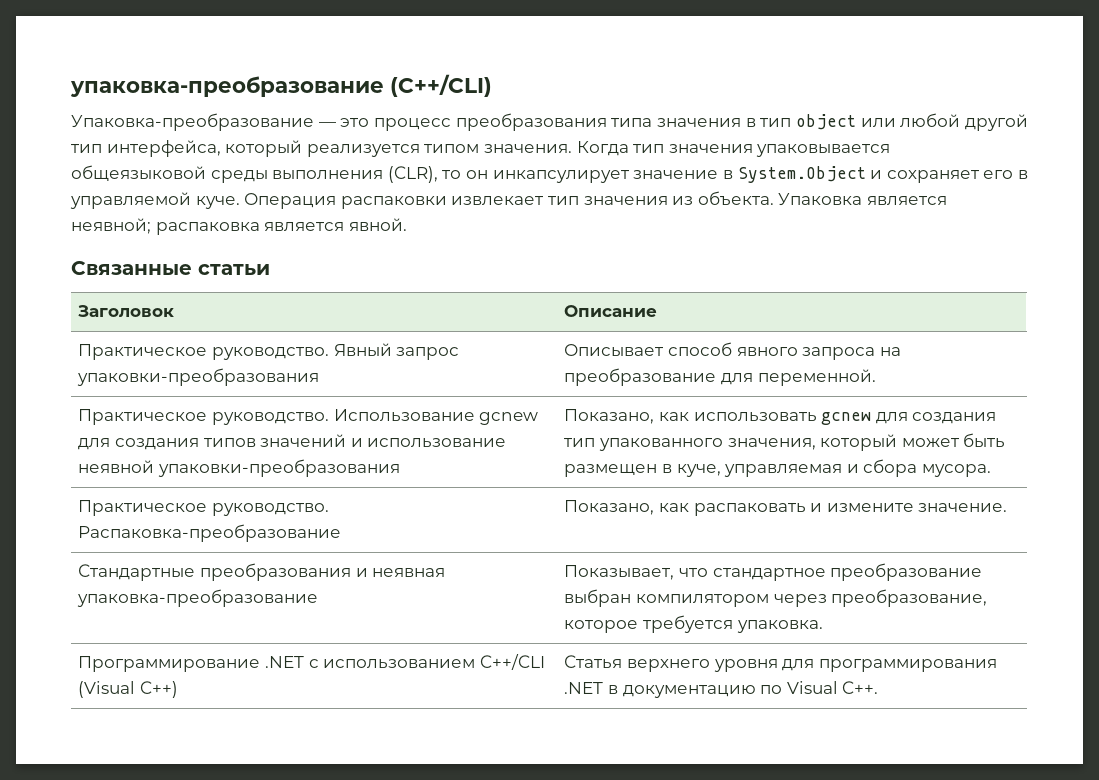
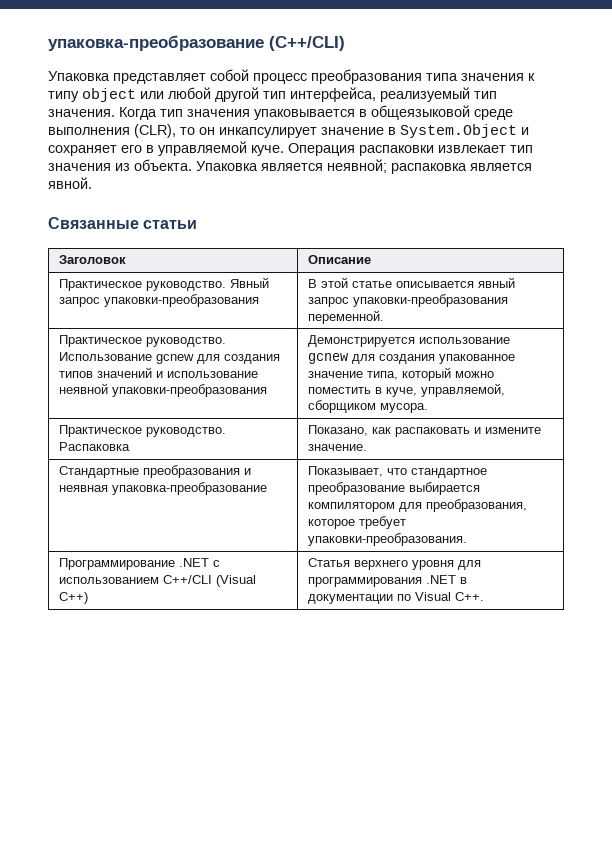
[71,113,370,131] Упаковка-преобразование — это -> [48,69,249,84] Упаковка представляет собой
[745,118,792,127] в тип -> [528,73,535,81] [48,91,79,102] к типу
[225,140,480,157] который реализуется типом -> [380,87,497,102] реализуемый тип
[71,165,268,183] общеязыковой среды -> [359,105,513,120] в общеязыковой среде
[564,342,901,360] [564,368,754,386] Описывает способ явного запроса на преобразование для -> [308,277,516,288] [308,294,509,307] В этой статье описывается явный запрос упаковки-преобразования
[564,409,997,425] [564,433,1006,451] [564,459,918,477] Показано, как использовать gcnew для создания тип упакованного значения, который может быть размещен в куче, управляемая и сбора -> [308,335,511,347] [308,353,516,364] [308,367,495,381] [308,383,506,397] [308,400,377,413] Демонстрируется использование gcnew для создания упакованное значение типа, который можно поместить в куче, управляемой, сборщиком
[78,524,342,542] Распаковка-преобразование -> [59,442,131,451] Распаковка
[564,589,988,607] [564,615,823,633] выбран компилятором через преобразование, которое требуется упаковка. -> [409,482,481,495] [308,499,528,512] [308,516,407,529] [308,533,468,546] выбирается компилятором для преобразования, которое требует упаковки-преобразования.
[622,685,756,698] документацию -> [308,594,394,604] документации

